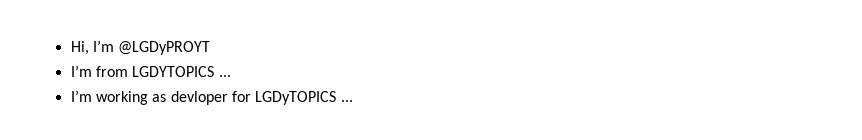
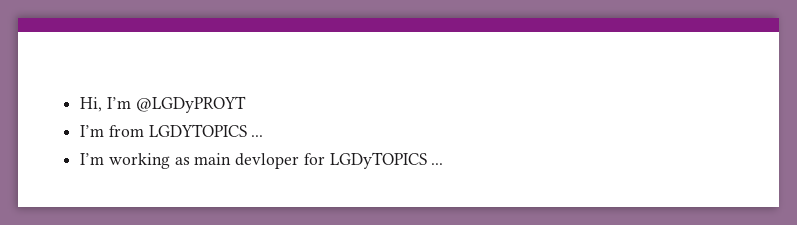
(167, 98) none -> [194,153,232,165] main

